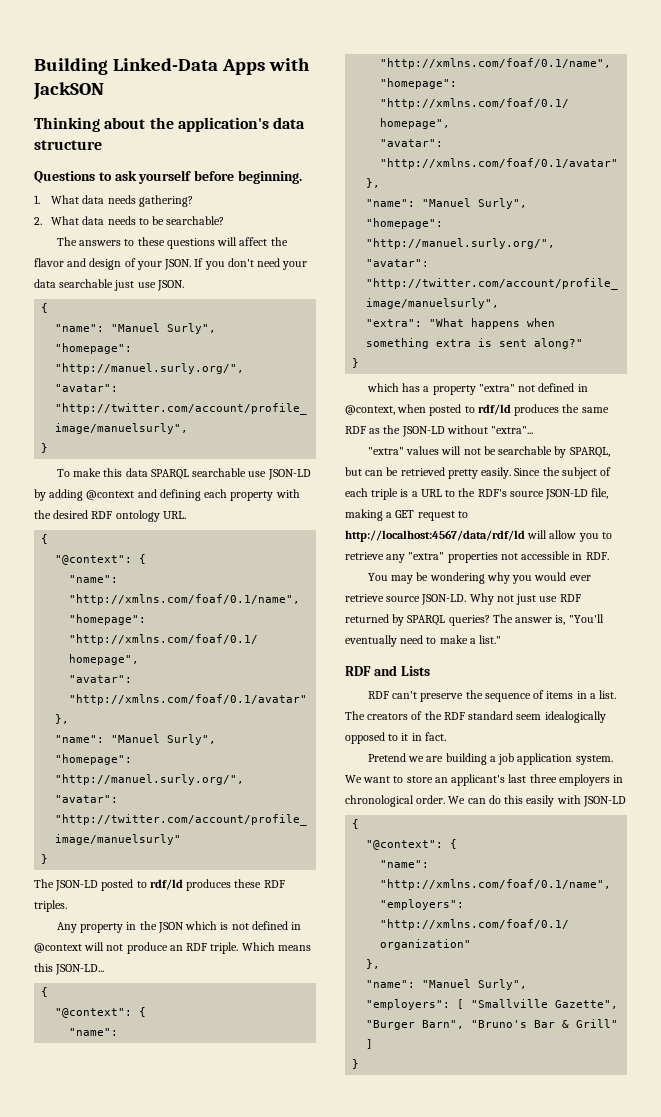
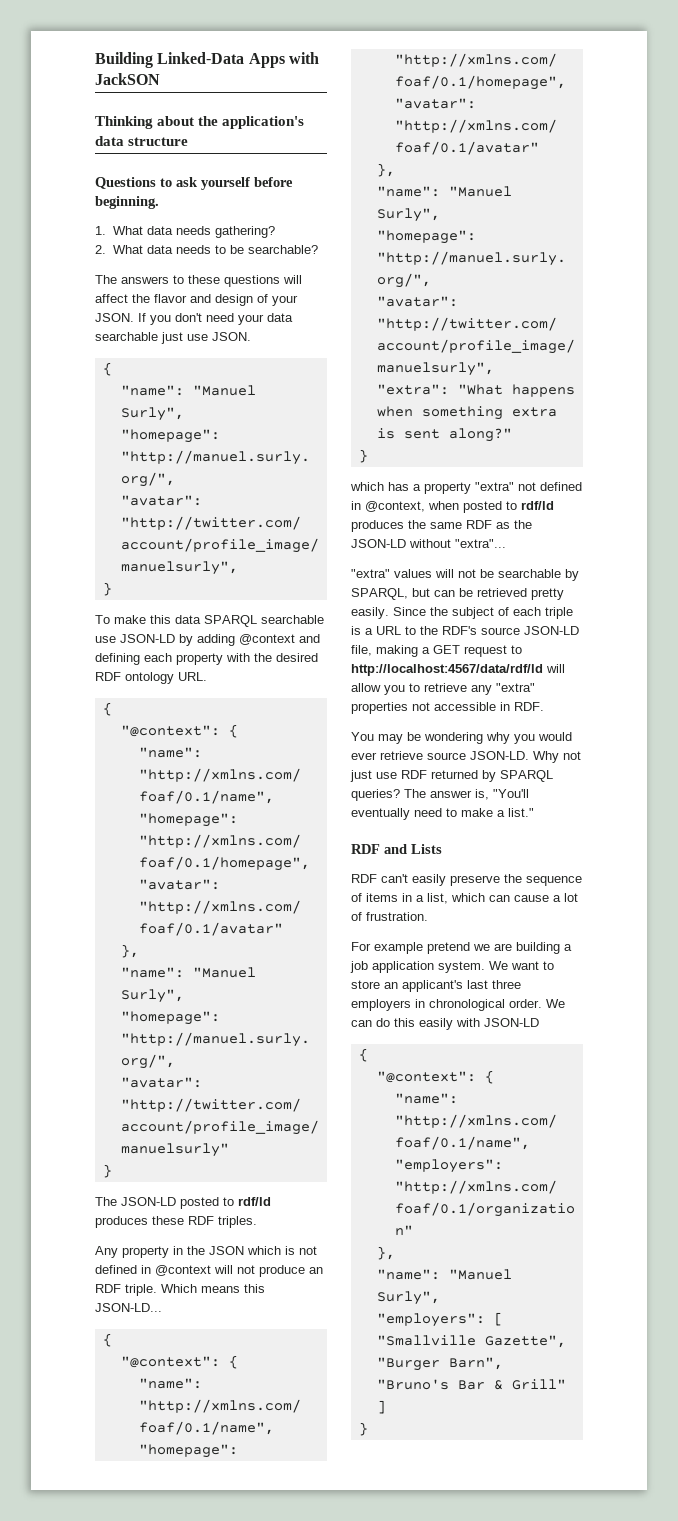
(418, 695) none -> [412,874,446,886] easily
[599,690,617,699] [345,711,606,723] [345,732,446,744] [367,753,406,762] list. The creators of the RDF standard seem idealogically opposed to it in fact. // Pretend -> [427,893,578,904] [351,912,428,921] [351,942,470,954] list, which can cause a lot of frustration. // For example pretend

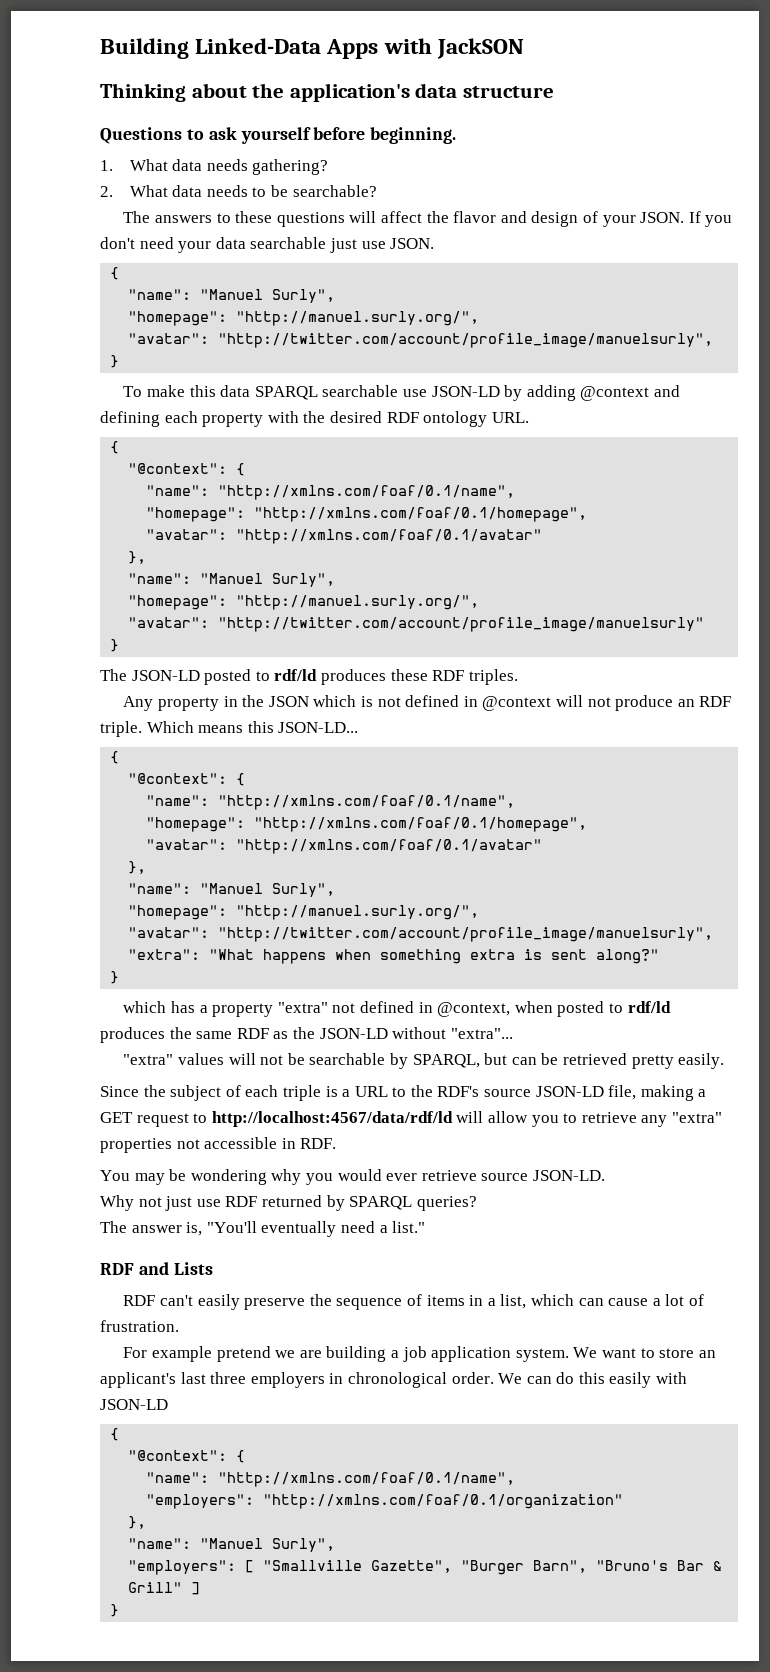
(389, 613) none -> (725, 1061) //
(529, 755) none -> (605, 1175) //
(400, 795) none -> (477, 1203) //
[446,808,493,817] to make -> (375, 1227) none

